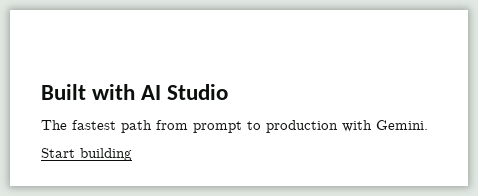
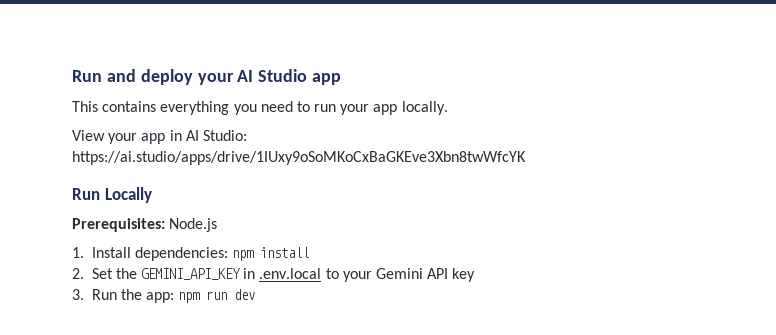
[41,84,229,100] [41,120,428,133] [41,148,132,161] Built with AI Studio // The fastest path from prompt to production with Gemini. // Start building -> [72,69,342,85] [72,101,448,115] [72,130,247,144] [72,151,526,165] [72,187,152,203] [72,218,218,232] [72,247,310,261] [72,268,476,282] [72,289,256,303] Run and deploy your AI Studio app // This contains everything you need to run your app locally. // View your app in AI Studio: https://ai.studio/apps/drive/1IUxy9oSoMKoCxBaGKEve3Xbn8twWfcYK // Run Locally // Prerequisites: Node.js // 1. Install dependencies: npm install // 2. Set the GEMINI_API_KEY in .env.local to your Gemini API key // 3. Run the app: npm run dev

